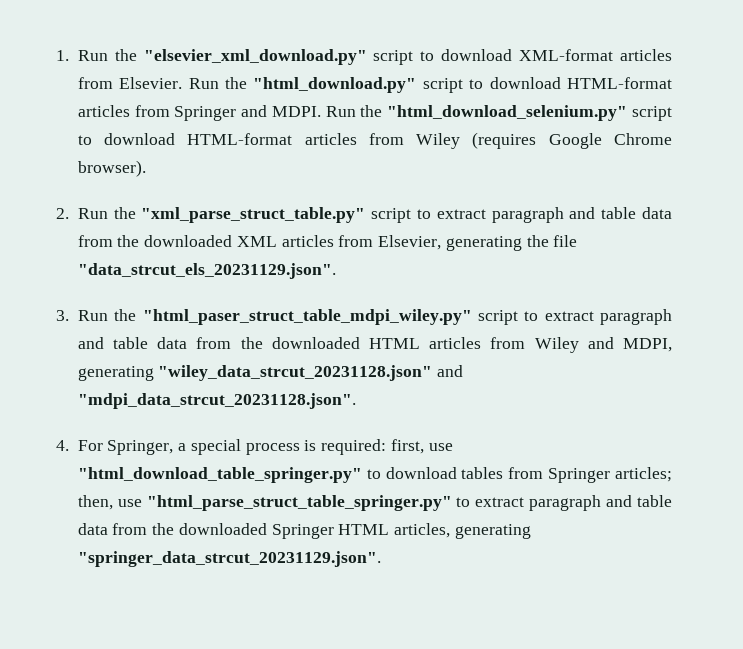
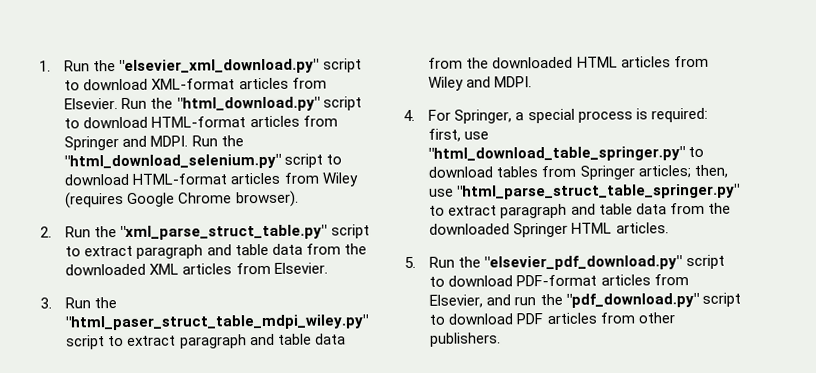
[378,235,578,251] [77,263,336,279] Elsevier, generating the file "data_strcut_els_20231129.json". -> [273,262,328,274] Elsevier.
[623,338,672,352] [77,365,464,381] [77,393,356,409] MDPI, generating "wiley_data_strcut_20231128.json" and "mdpi_data_strcut_20231128.json". -> [494,76,533,88] MDPI.
[394,523,531,539] [77,551,381,567] articles, generating "springer_data_strcut_20231129.json". -> [615,222,669,234] [404,254,725,271] [429,274,689,287] [429,292,741,308] [429,312,675,325] [430,332,502,347] articles. // 5. Run the "elsevier_pdf_download.py" script to download PDF-format articles from Elsevier, and run the "pdf_download.py" script to download PDF articles from other publishers.

